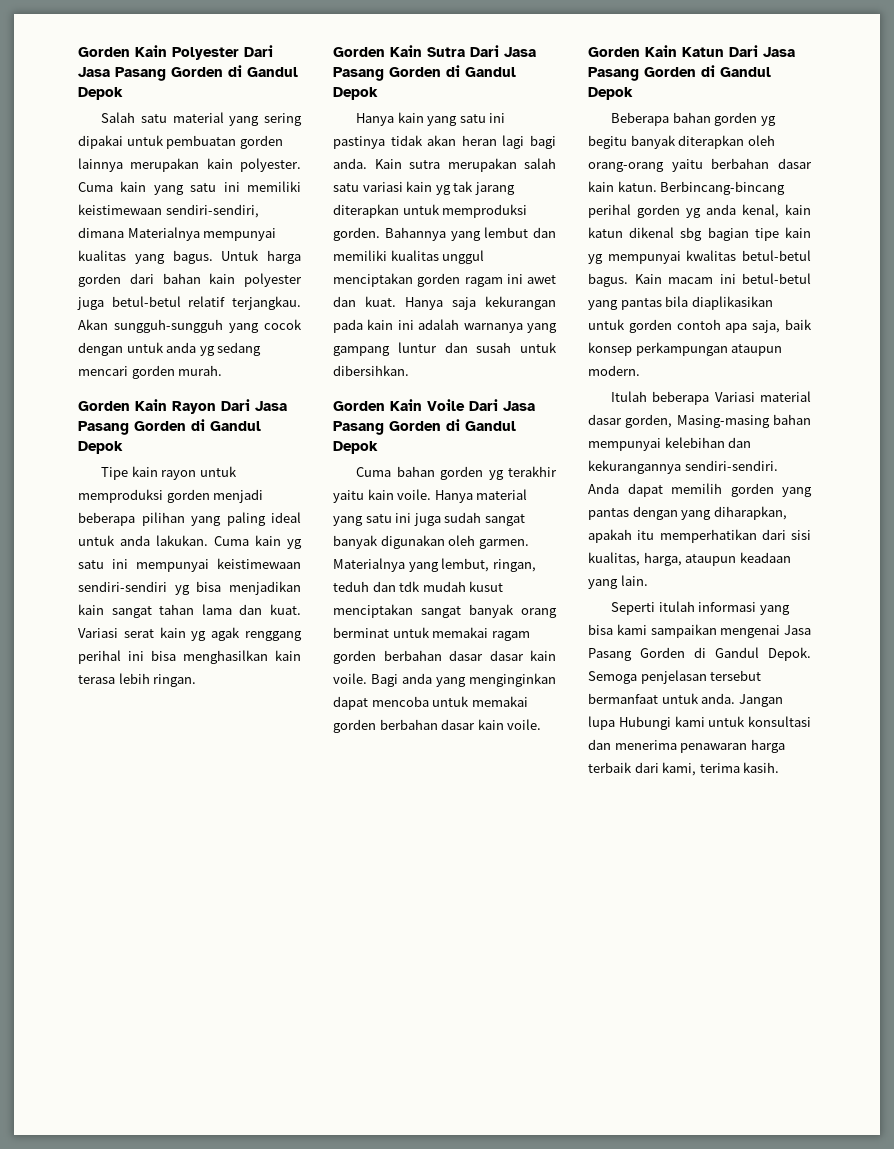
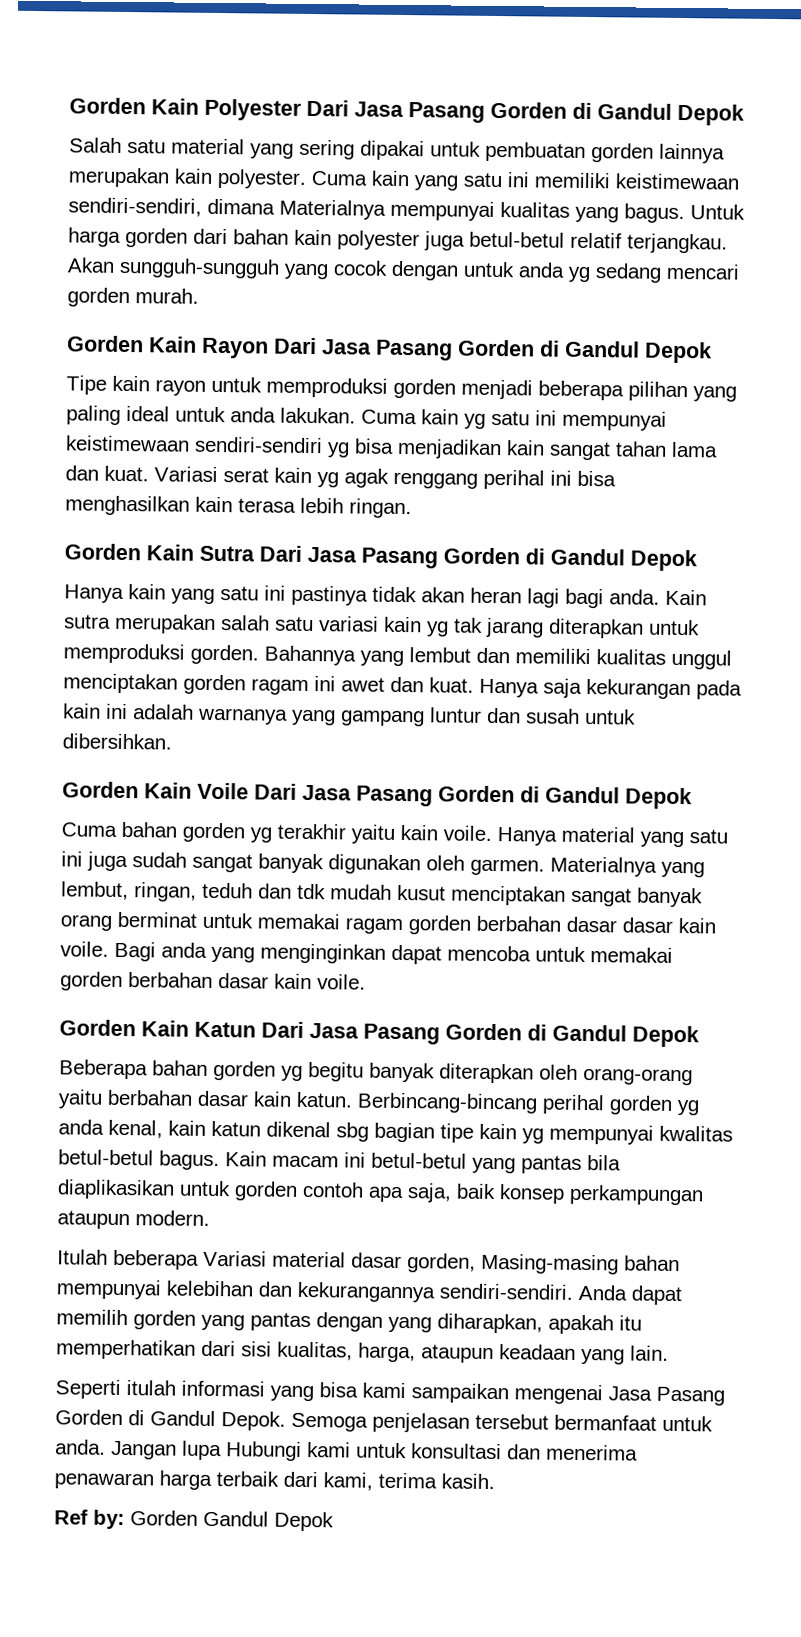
(780, 767) none -> [54,1509,334,1532] // Ref by: Gorden Gandul Depok

